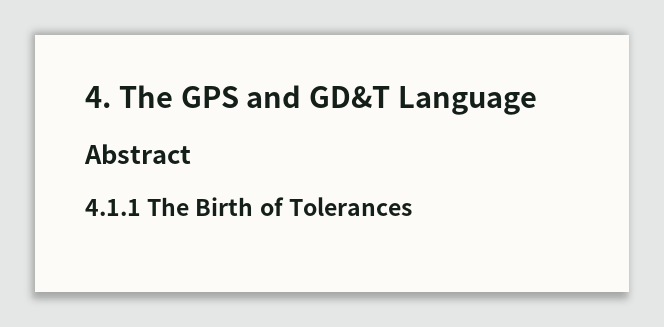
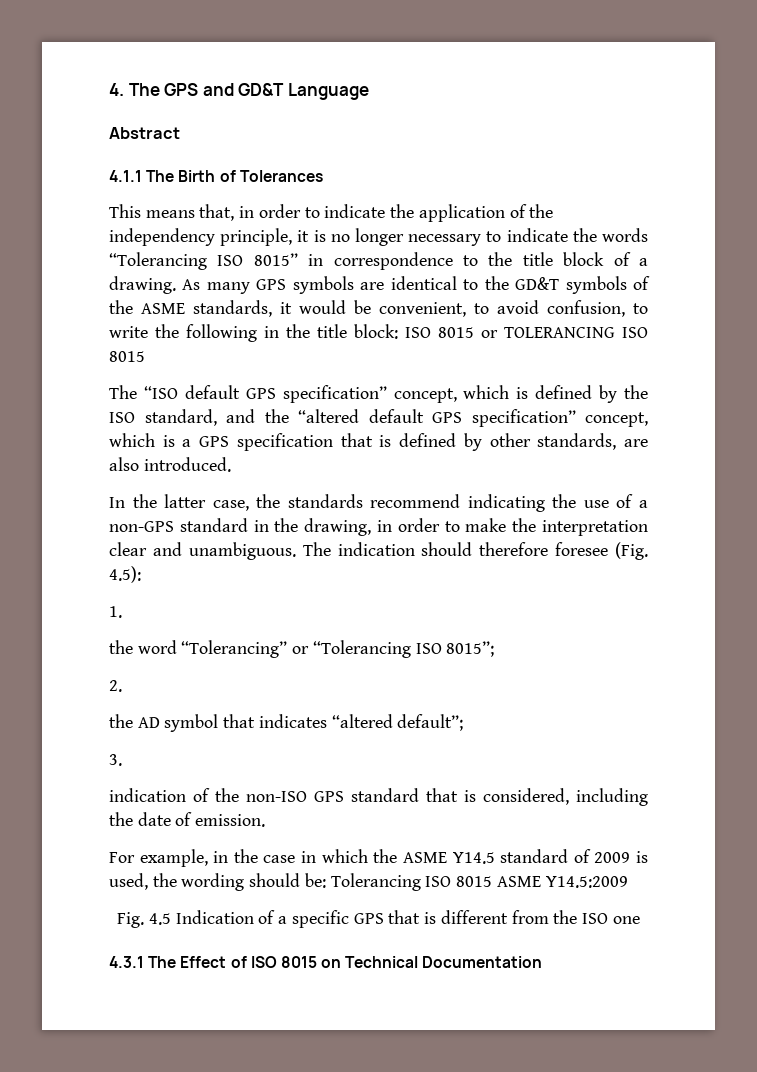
(412, 206) none -> [109,204,554,222] [109,228,648,246] [109,252,648,270] [109,276,650,294] [109,300,648,317] [109,324,648,342] [109,351,145,362] [109,385,648,403] [109,409,648,427] [109,433,649,451] [109,457,231,472] [109,494,648,512] [109,518,649,536] [109,542,648,560] [109,566,141,583] [109,606,122,618] [109,640,495,658] [109,680,122,692] [109,714,464,732] [109,754,122,766] [109,788,648,806] [109,812,266,827] [109,849,649,867] [109,873,628,891] [117,910,640,928] [109,956,543,968] // This means that, in order to indicate the application of the independency principle, it is no longer necessary to indicate the words “Tolerancing ISO 8015” in correspondence to the title block of a drawing. As many GPS symbols are identical to the GD&T symbols of the ASME standards, it would be convenient, to avoid confusion, to write the following in the title block: ISO 8015 or TOLERANCING ISO 8015 // The “ISO default GPS specification” concept, which is defined by the ISO standard, and the “altered default GPS specification” concept, which is a GPS specification that is defined by other standards, are also introduced. // In the latter case, the standards recommend indicating the use of a non-GPS standard in the drawing, in order to make the interpretation clear and unambiguous. The indication should therefore foresee (Fig. 4.5): // 1. // the word “Tolerancing” or “Tolerancing ISO 8015”; // 2. // the AD symbol that indicates “altered default”; // 3. // indication of the non-ISO GPS standard that is considered, including the date of emission. // For example, in the case in which the ASME Y14.5 standard of 2009 is used, the wording should be: Tolerancing ISO 8015 ASME Y14.5:2009 // Fig. 4.5 Indication of a specific GPS that is different from the ISO one // 4.3.1 The Effect of ISO 8015 on Technical Documentation

